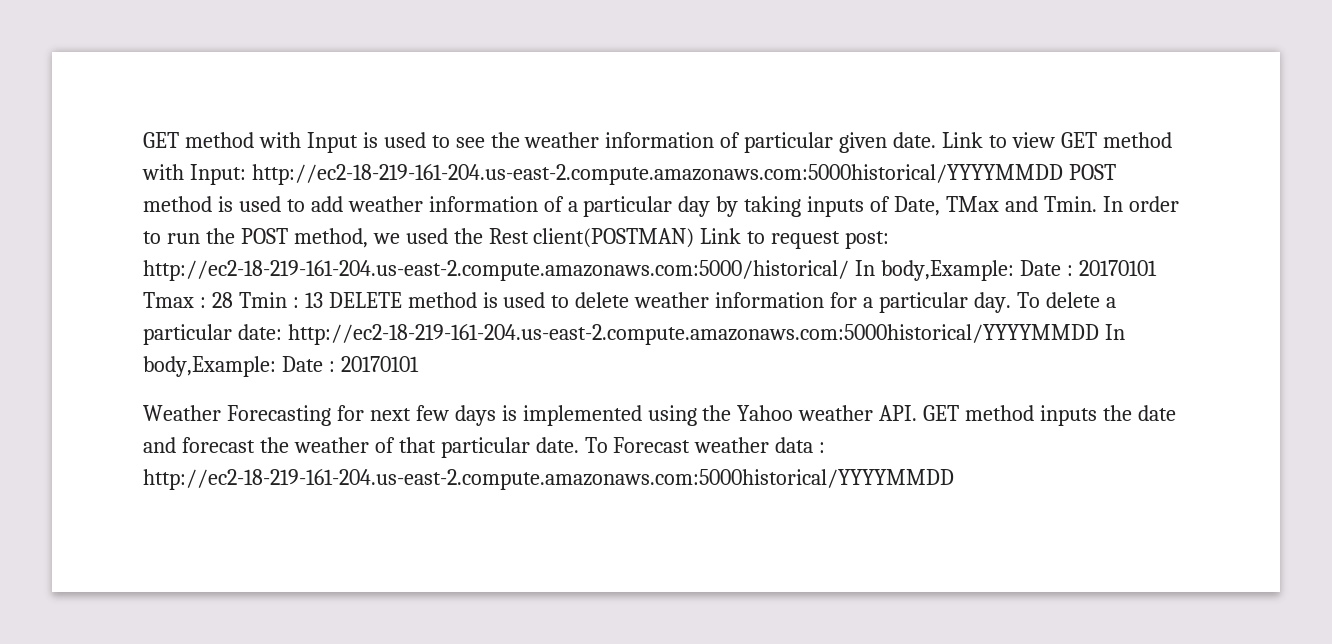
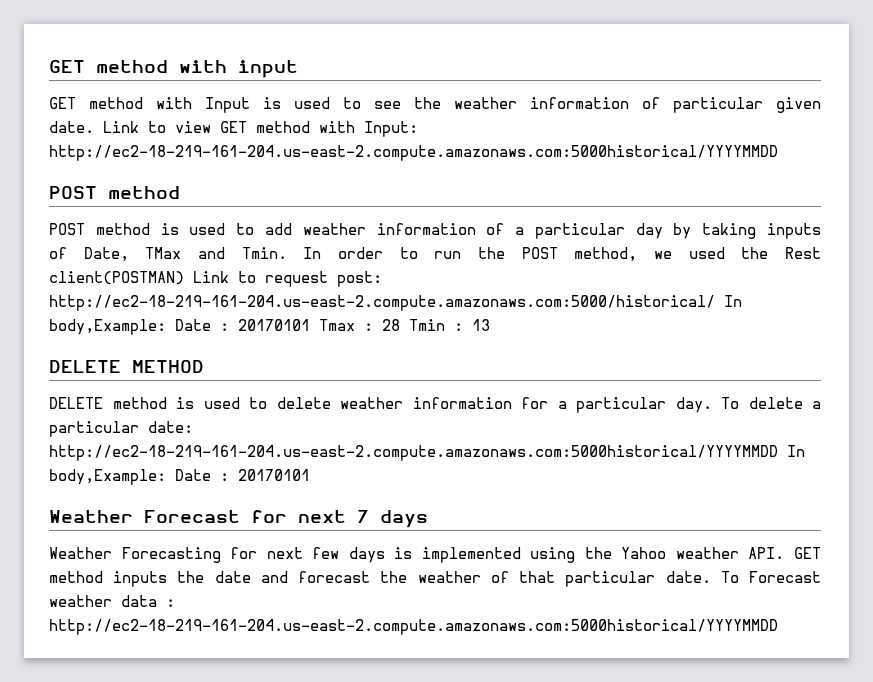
[143,132,301,148] GET method with -> [49,60,298,78] [49,97,192,109] GET method with input // GET method with
(1063, 174) none -> [49,186,180,199] // POST method //
(323, 300) none -> [49,360,204,373] // DELETE METHOD //
(419, 364) none -> [49,510,428,528] // Weather Forecast for next 7 days

